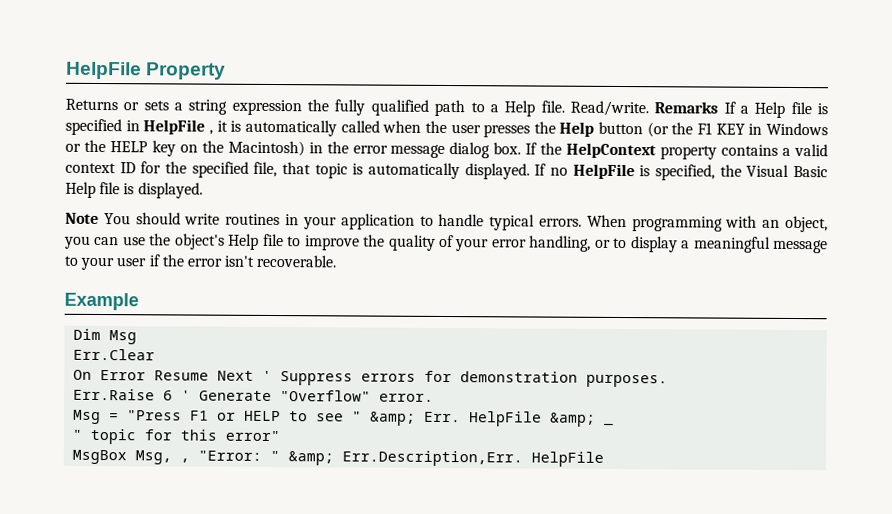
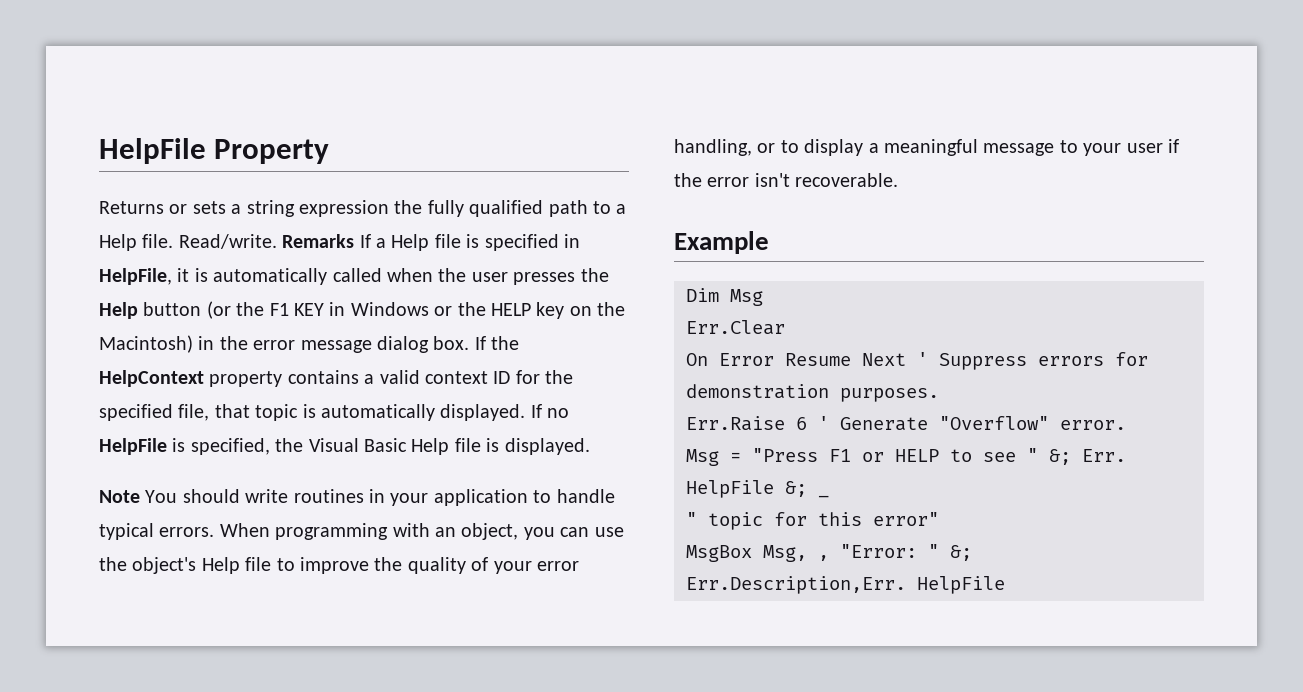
[143,119,213,135] HelpFile , -> [99,268,172,285] HelpFile,
[370,411,417,426] &amp; -> [1049,449,1071,465] &;
[550,412,597,427] &amp; -> [785,481,807,497] &;
[288,451,335,466] &amp; -> [950,545,972,561] &;

